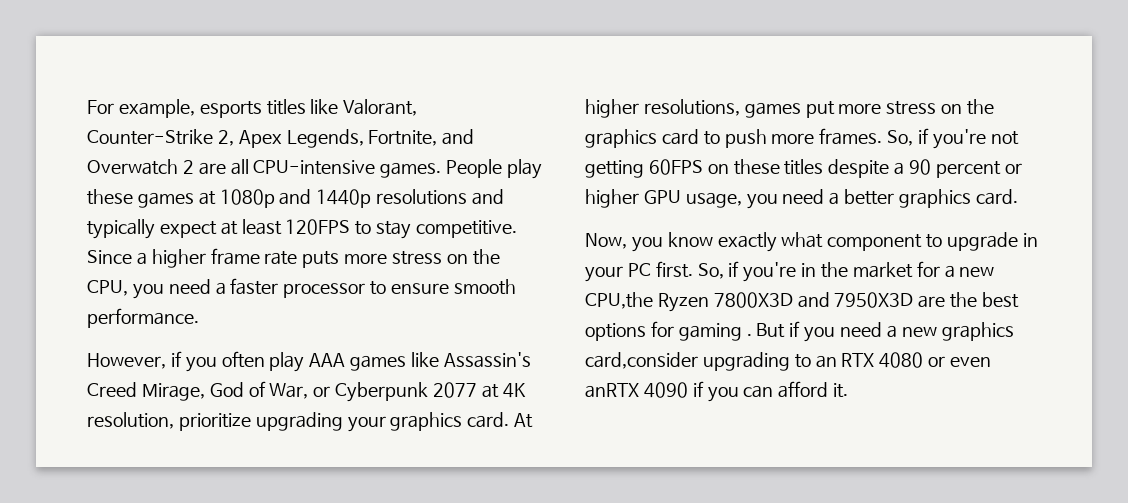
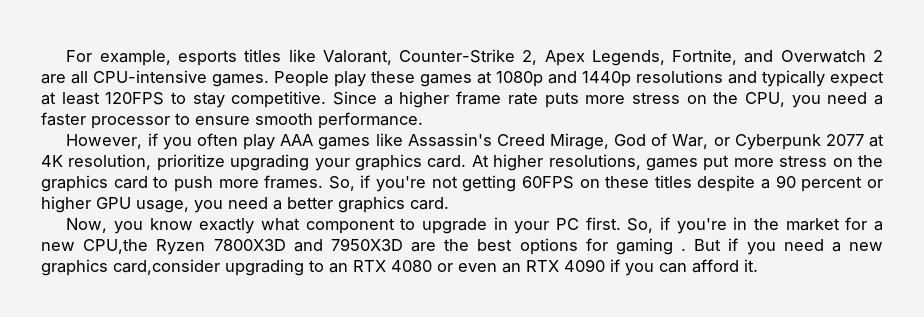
[585,383,639,398] anRTX -> [502,260,559,273] an RTX

